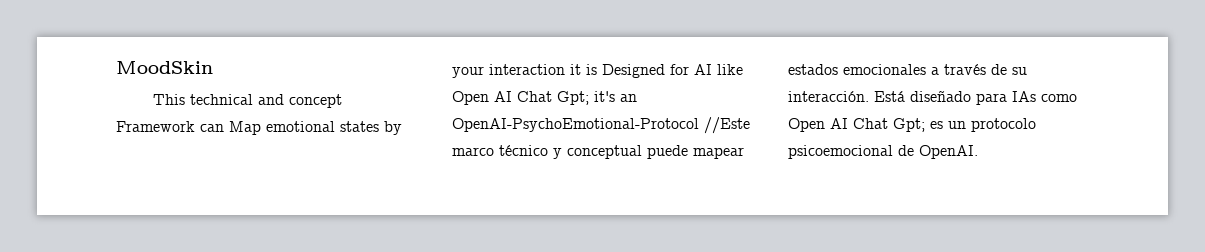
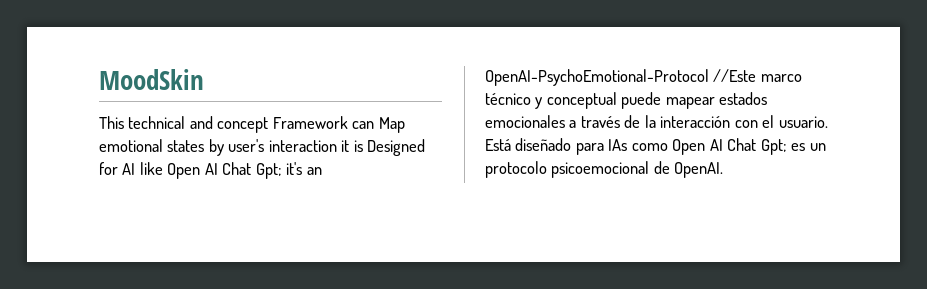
[452,66,484,78] your -> [228,139,265,152] user's
[1012,67,1027,75] [788,91,869,102] su interacción. -> [644,115,828,128] la interacción con el usuario.

